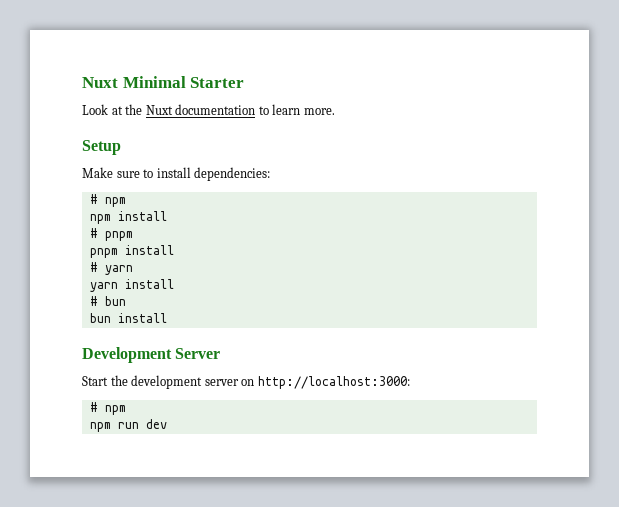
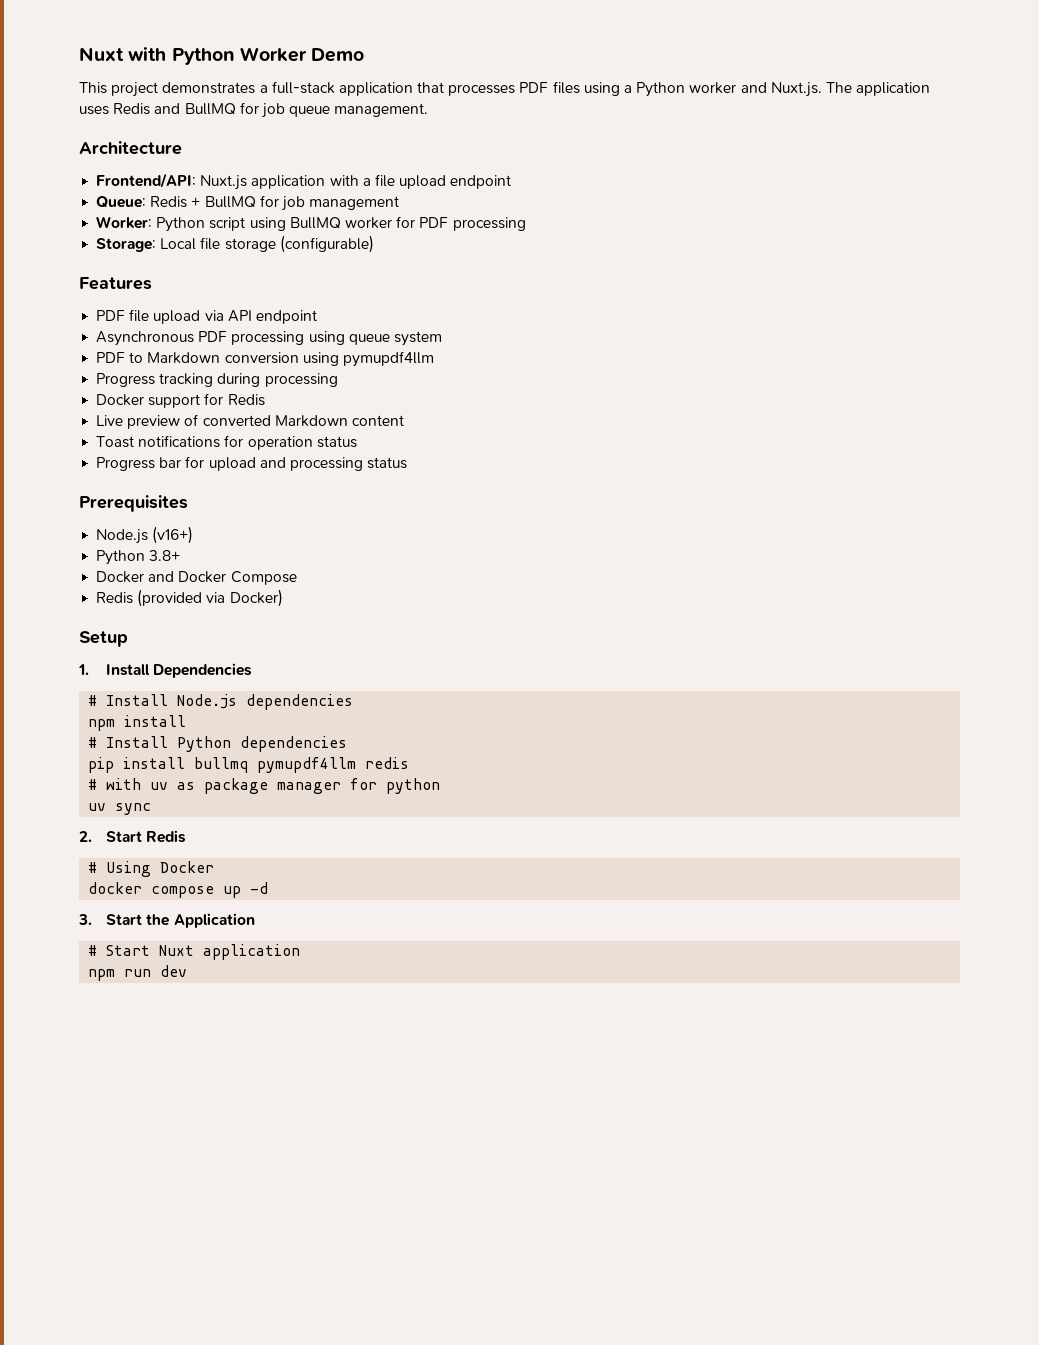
[82,76,245,88] [82,104,335,115] [82,140,121,155] [82,167,271,181] [89,194,126,207] [89,211,167,224] [89,228,133,241] [89,245,174,258] [89,262,133,275] [89,279,174,292] [89,296,126,306] [89,313,167,323] [82,347,221,363] [82,375,410,389] [89,402,126,415] Nuxt Minimal Starter // Look at the Nuxt documentation to learn more. // Setup // Make sure to install dependencies: // # npm // npm install // # pnpm // pnpm install // # yarn // yarn install // # bun // bun install // Development Server // Start the development server on http://localhost:3000: // # npm -> [79,47,365,65] [79,81,931,97] [79,102,429,118] [79,141,182,155] [96,173,512,190] [96,195,400,211] [96,216,526,232] [96,235,374,253] [79,277,152,290] [96,309,317,324] [96,331,442,346] [96,351,434,367] [96,373,338,387] [96,393,265,408] [96,414,404,429] [96,435,357,450] [96,456,408,471] [79,495,188,512] [96,526,194,544] [96,550,181,565] [96,571,297,585] [96,589,283,607] [79,631,128,647] [78,663,253,678] [88,694,354,710] [88,715,187,731] [88,736,348,752] [88,757,410,773] [88,778,441,794] [88,803,152,815] [79,830,187,843] [88,861,215,877] [88,882,269,898] [78,913,255,928] [88,944,301,960] Nuxt with Python Worker Demo // This project demonstrates a full-stack application that processes PDF files using a Python worker and Nuxt.js. The application uses Redis and BullMQ for job queue management. // Architecture // Frontend/API: Nuxt.js application with a file upload endpoint // Queue: Redis + BullMQ for job management // Worker: Python script using BullMQ worker for PDF processing // Storage: Local file storage (configurable) // Features // PDF file upload via API endpoint // Asynchronous PDF processing using queue system // PDF to Markdown conversion using pymupdf4llm // Progress tracking during processing // Docker support for Redis // Live preview of converted Markdown content // Toast notifications for operation status // Progress bar for upload and processing status // Prerequisites // Node.js (v16+) // Python 3.8+ // Docker and Docker Compose // Redis (provided via Docker) // Setup // 1. Install Dependencies // # Install Node.js dependencies // npm install // # Install Python dependencies // pip install bullmq pymupdf4llm redis // # with uv as package manager for python // uv sync // 2. Start Redis // # Using Docker // docker compose up -d // 3. Start the Application // # Start Nuxt application

